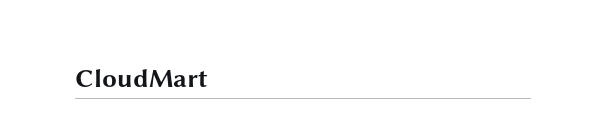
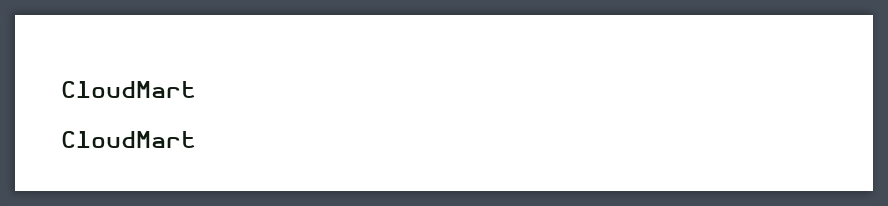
[75,69,208,87] CloudMart -> [61,81,196,98] [61,131,196,148] CloudMart // CloudMart

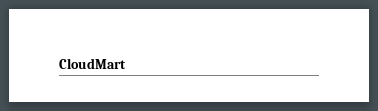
[61,81,196,98] [61,131,196,148] CloudMart // CloudMart -> [59,58,126,69] CloudMart

